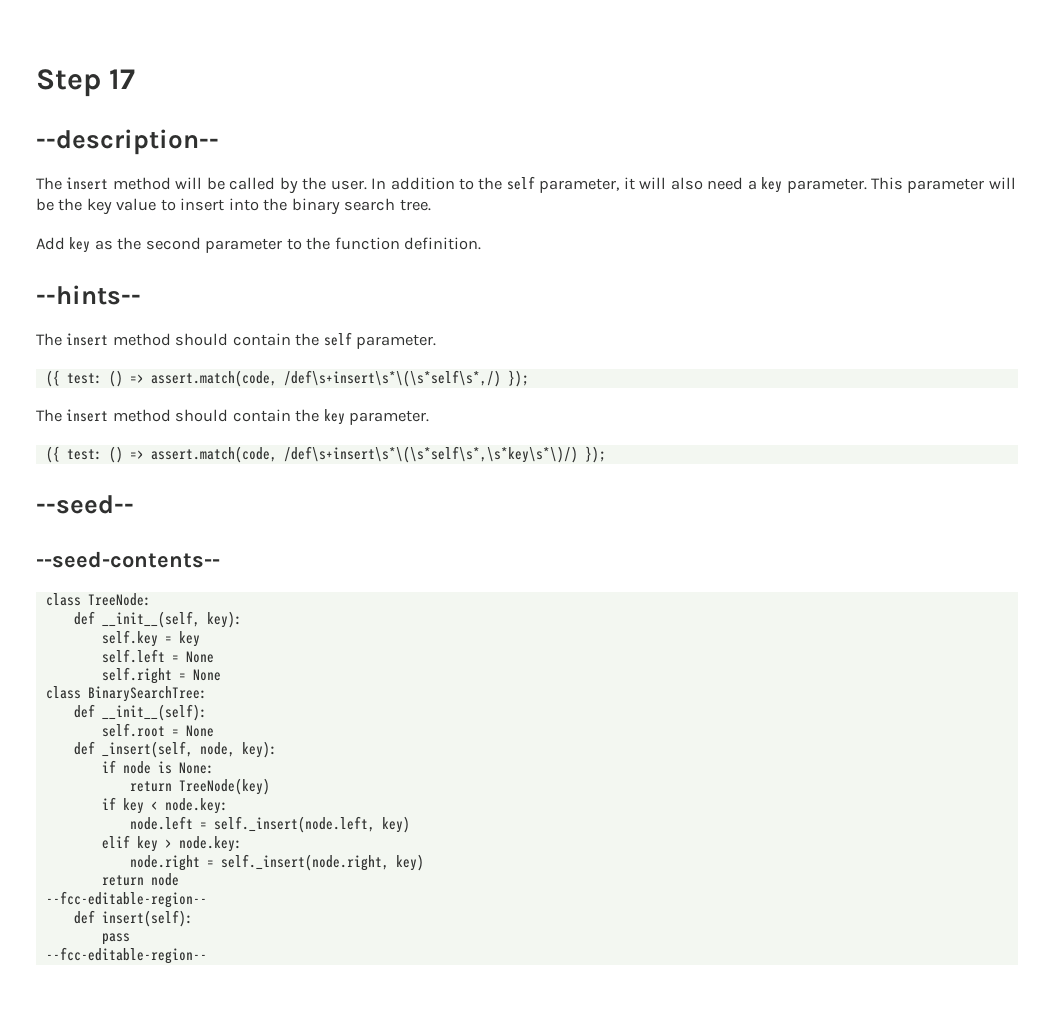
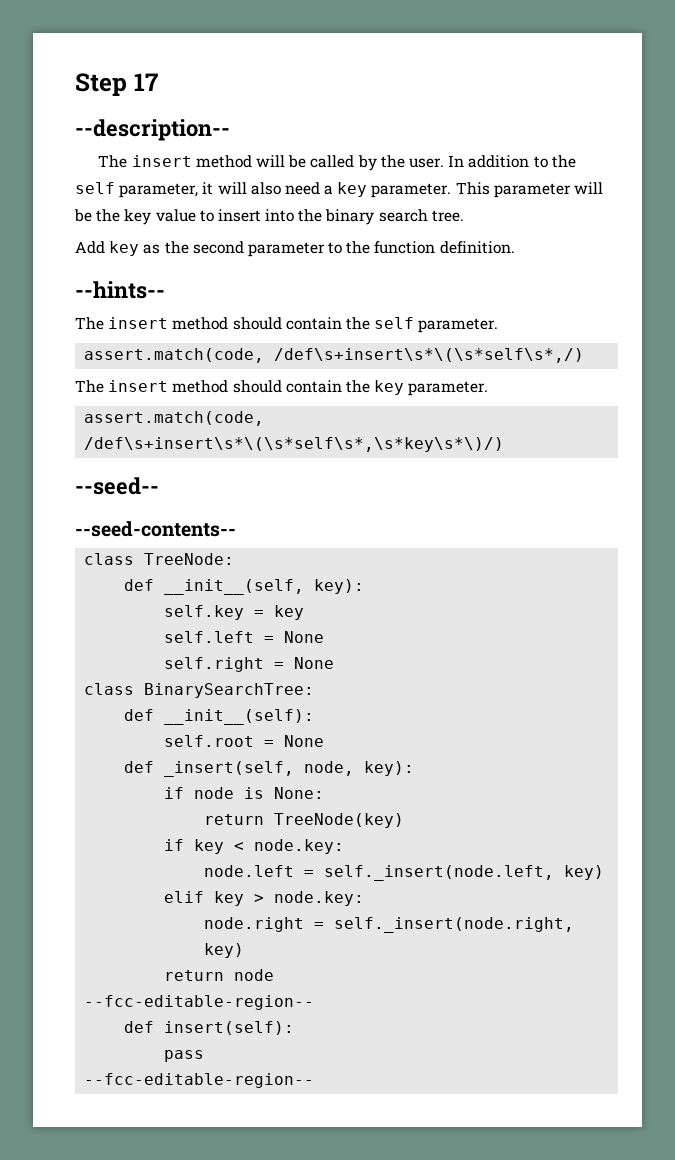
[45,370,144,387] ({ test: () => -> (499, 325) none
[507,370,529,387] }); -> (585, 355) none
[45,446,144,463] ({ test: () => -> (489, 388) none
[584,446,606,463] }); -> (505, 444) none

